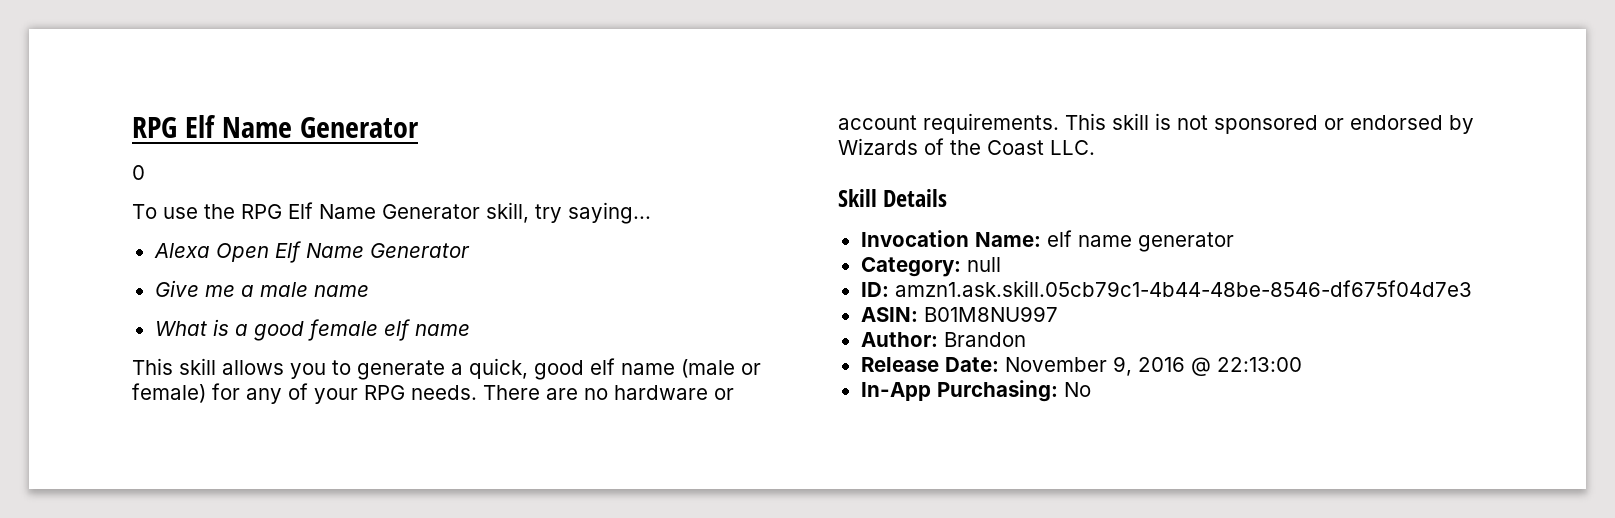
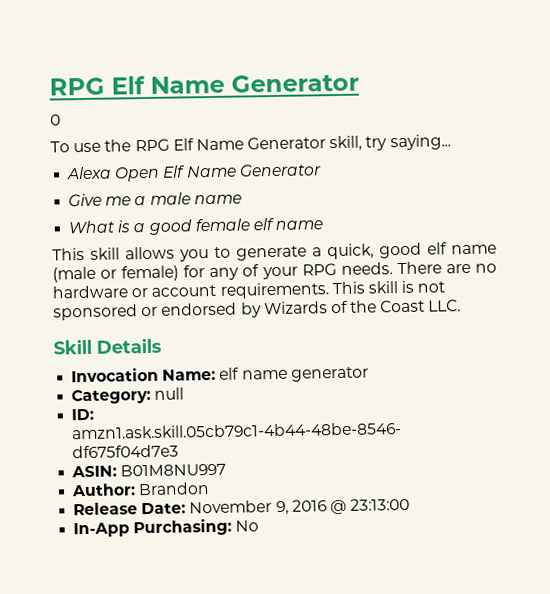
[1216,357,1302,372] 22:13:00 -> [350,497,411,511] 23:13:00

